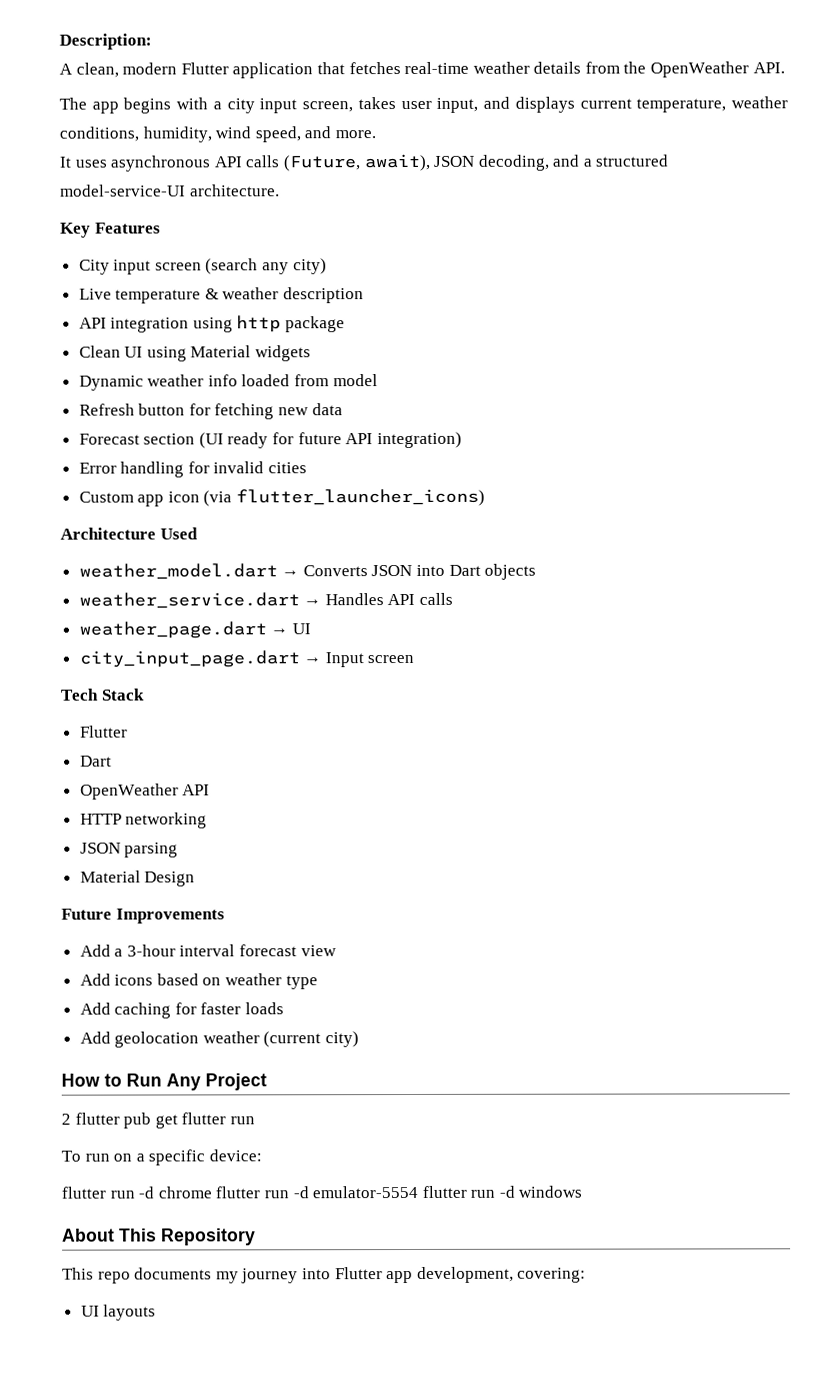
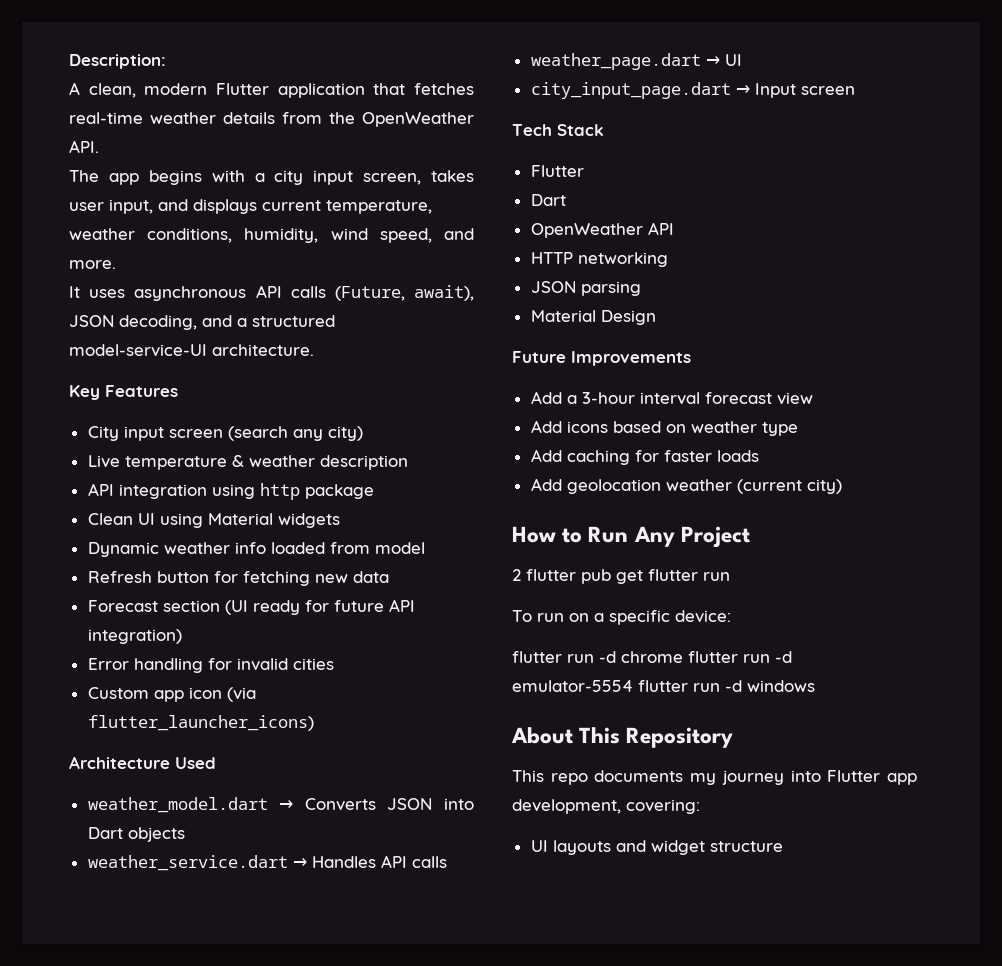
(157, 1312) none -> [615,840,783,855] and widget structure

